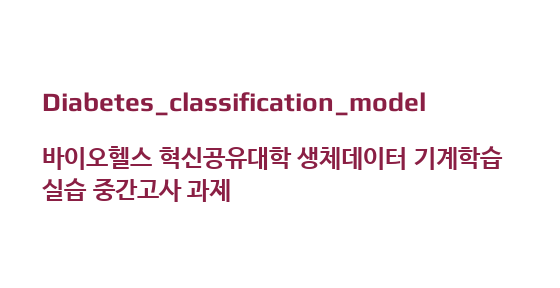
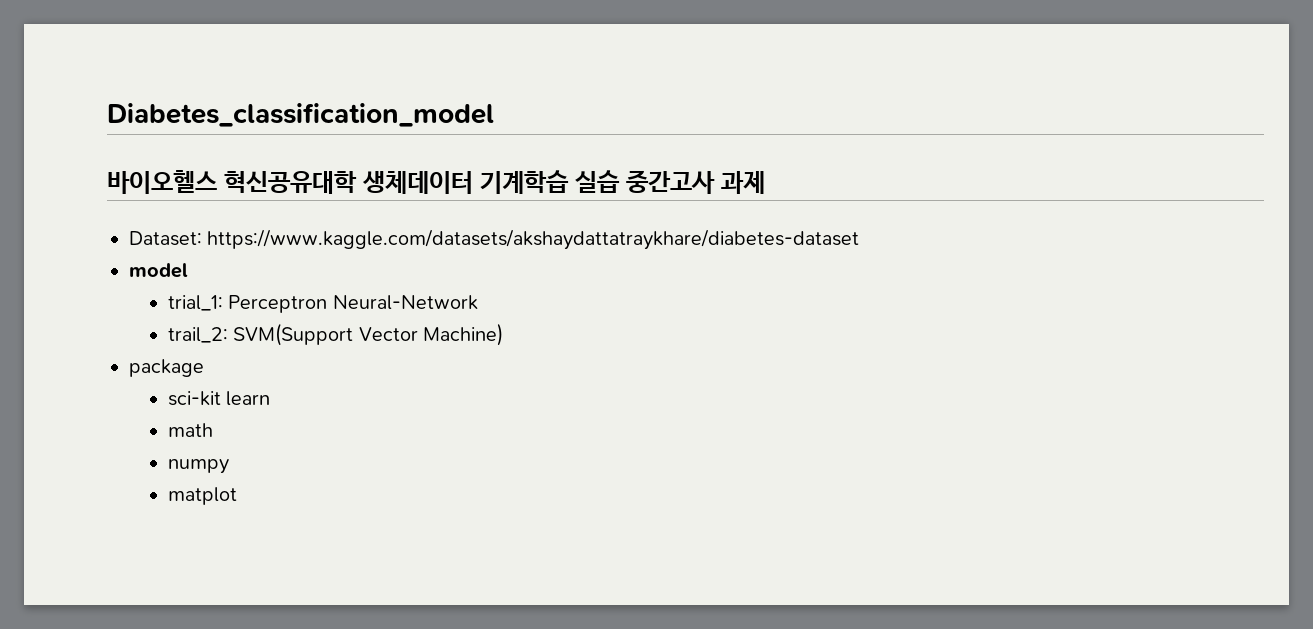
(232, 190) none -> [129,229,860,250] [129,263,188,278] [168,295,478,313] [168,323,504,346] [129,359,204,377] [168,391,271,406] [168,423,214,437] [168,459,230,474] [168,487,238,505] // Dataset: https://www.kaggle.com/datasets/akshaydattatraykhare/diabetes-dataset // model // trial_1: Perceptron Neural-Network // trail_2: SVM(Support Vector Machine) // package // sci-kit learn // math // numpy // matplot

